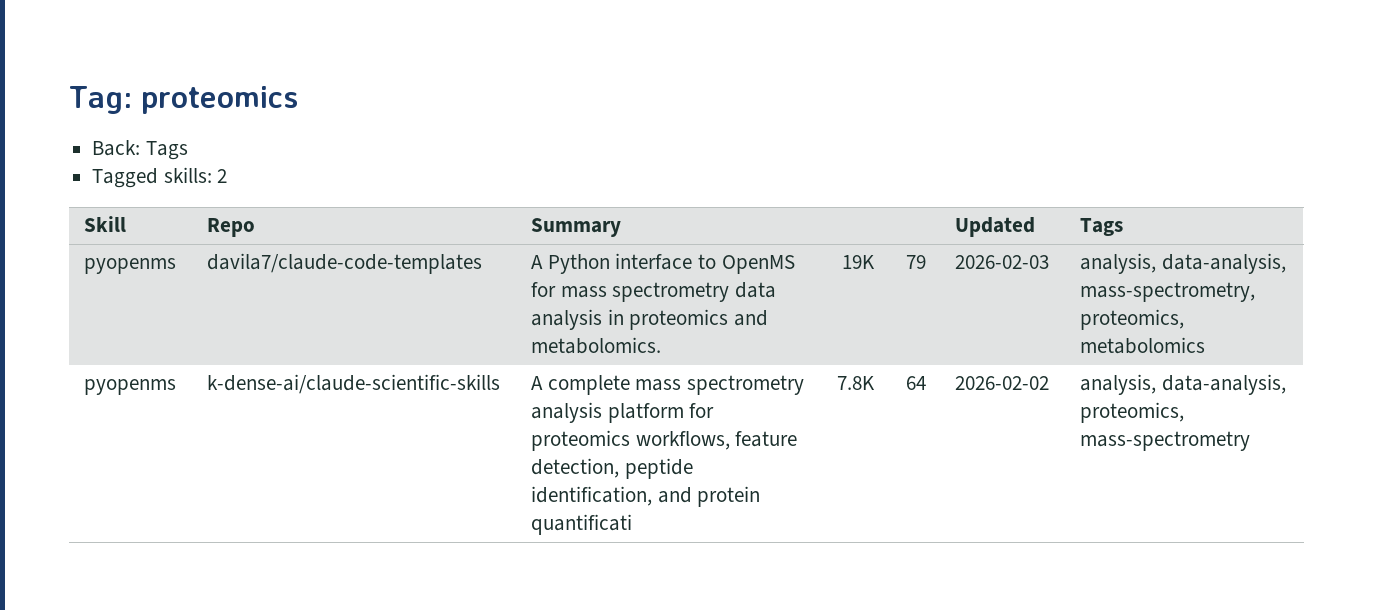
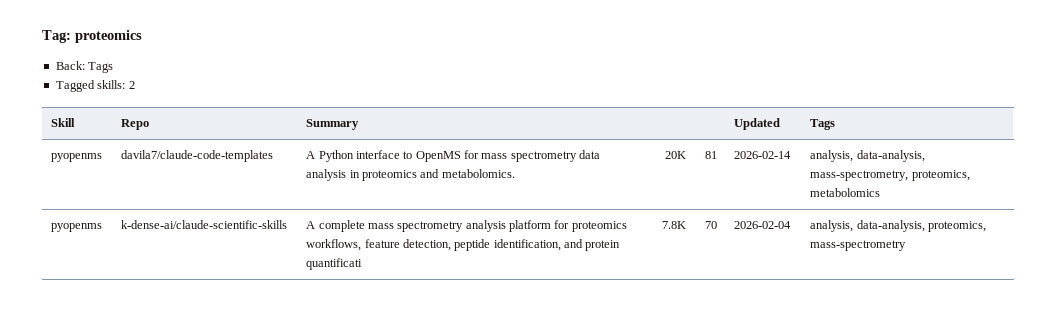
[841,255,875,269] [905,255,926,269] [955,255,1050,269] 19K | 79 | 2026-02-03 -> [664,151,686,159] [704,151,717,159] [734,151,792,159] 20K | 81 | 2026-02-14
[905,376,926,390] [955,376,1050,390] 64 | 2026-02-02 -> [704,221,717,229] [734,221,792,229] 70 | 2026-02-04

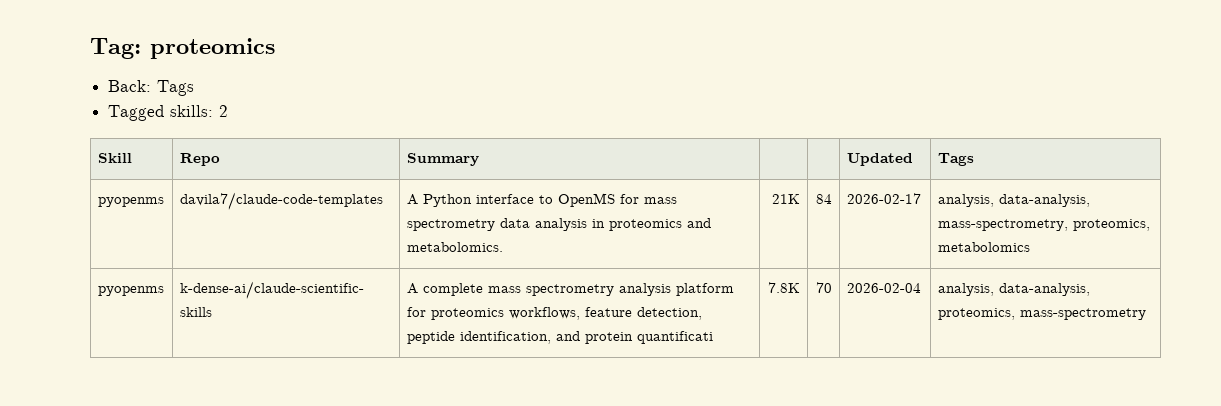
[664,151,686,159] [704,151,717,159] [734,151,792,159] 20K | 81 | 2026-02-14 -> [772,194,801,204] [816,194,833,204] [846,193,921,204] 21K | 84 | 2026-02-17

